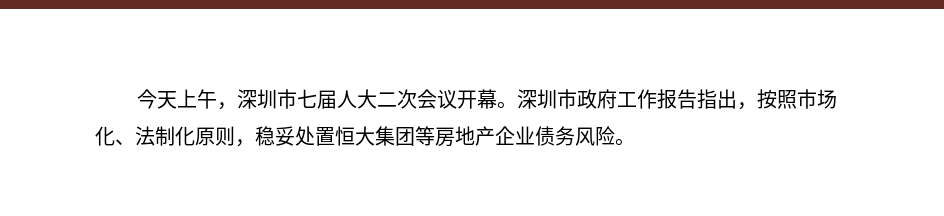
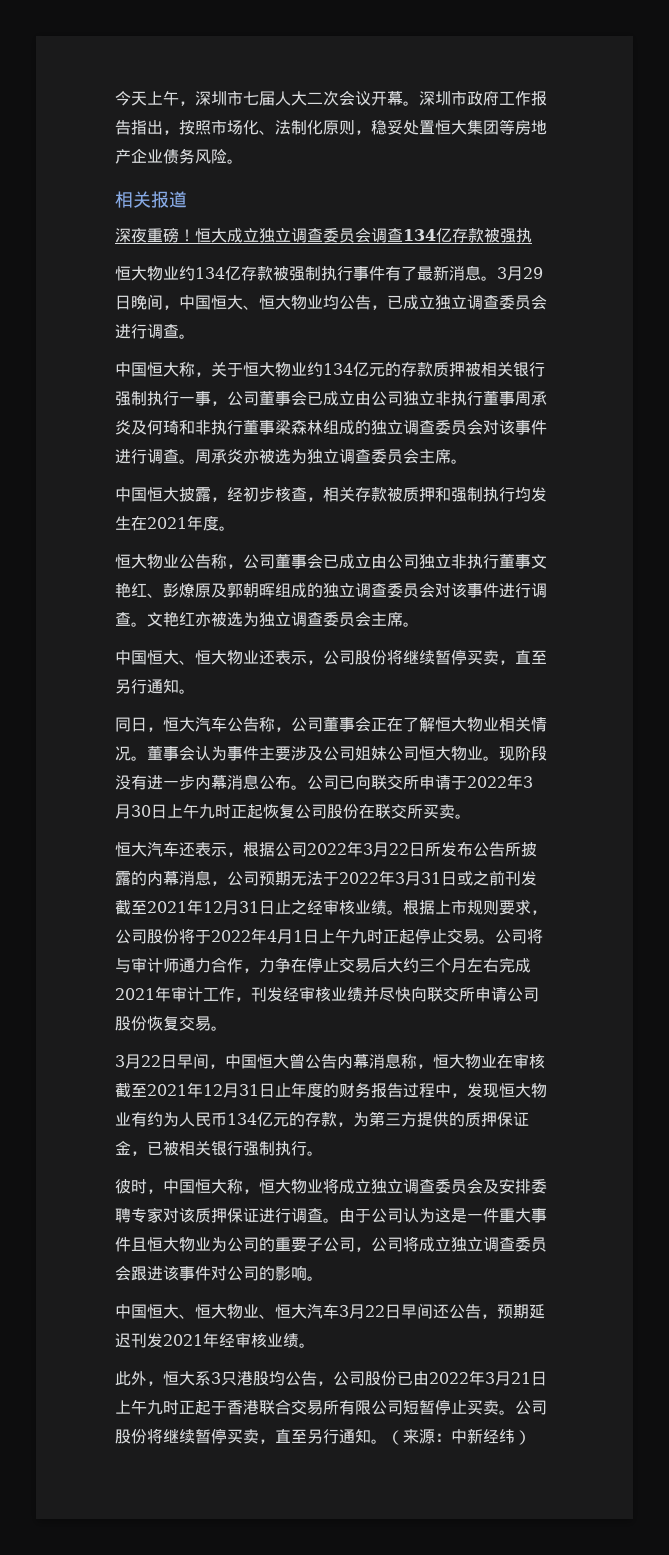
(635, 142) none -> [115,191,187,208] [115,227,532,243] [115,265,543,281] [115,294,547,310] [115,324,195,339] [115,362,545,377] [115,390,547,406] [115,419,547,435] [115,448,467,464] [115,487,547,502] [115,515,235,531] [115,553,547,569] [115,582,547,598] [115,611,419,627] [115,649,547,665] [115,679,195,694] [115,716,547,732] [115,745,547,761] [115,774,533,790] [115,804,471,819] [115,841,537,857] [115,870,537,886] [115,899,547,915] [115,928,543,944] [115,957,531,973] [115,986,539,1002] [115,1016,227,1031] [115,1053,545,1069] [115,1082,547,1098] [115,1111,529,1127] [115,1141,323,1156] [115,1178,547,1194] [115,1207,547,1223] [115,1236,547,1252] [115,1265,323,1281] [115,1303,545,1319] [115,1332,315,1348] [115,1370,547,1386] [115,1399,547,1415] [115,1428,531,1445] // 相关报道 // 深夜重磅！恒大成立独立调查委员会调查134亿存款被强执 // 恒大物业约134亿存款被强制执行事件有了最新消息。3月29日晚间，中国恒大、恒大物业均公告，已成立独立调查委员会进行调查。 // 中国恒大称，关于恒大物业约134亿元的存款质押被相关银行强制执行一事，公司董事会已成立由公司独立非执行董事周承炎及何琦和非执行董事梁森林组成的独立调查委员会对该事件进行调查。周承炎亦被选为独立调查委员会主席。 // 中国恒大披露，经初步核查，相关存款被质押和强制执行均发生在2021年度。 // 恒大物业公告称，公司董事会已成立由公司独立非执行董事文艳红、彭燎原及郭朝晖组成的独立调查委员会对该事件进行调查。文艳红亦被选为独立调查委员会主席。 // 中国恒大、恒大物业还表示，公司股份将继续暂停买卖，直至另行通知。 // 同日，恒大汽车公告称，公司董事会正在了解恒大物业相关情况。董事会认为事件主要涉及公司姐妹公司恒大物业。现阶段没有进一步内幕消息公布。公司已向联交所申请于2022年3月30日上午九时正起恢复公司股份在联交所买卖。 // 恒大汽车还表示，根据公司2022年3月22日所发布公告所披露的内幕消息，公司预期无法于2022年3月31日或之前刊发截至2021年12月31日止之经审核业绩。根据上市规则要求，公司股份将于2022年4月1日上午九时正起停止交易。公司将与审计师通力合作，力争在停止交易后大约三个月左右完成2021年审计工作，刊发经审核业绩并尽快向联交所申请公司股份恢复交易。 // 3月22日早间，中国恒大曾公告内幕消息称，恒大物业在审核截至2021年12月31日止年度的财务报告过程中，发现恒大物业有约为人民币134亿元的存款，为第三方提供的质押保证金，已被相关银行强制执行。 // 彼时，中国恒大称，恒大物业将成立独立调查委员会及安排委聘专家对该质押保证进行调查。由于公司认为这是一件重大事件且恒大物业为公司的重要子公司，公司将成立独立调查委员会跟进该事件对公司的影响。 // 中国恒大、恒大物业、恒大汽车3月22日早间还公告，预期延迟刊发2021年经审核业绩。 // 此外，恒大系3只港股均公告，公司股份已由2022年3月21日上午九时正起于香港联合交易所有限公司短暂停止买卖。公司股份将继续暂停买卖，直至另行通知。（来源：中新经纬）

